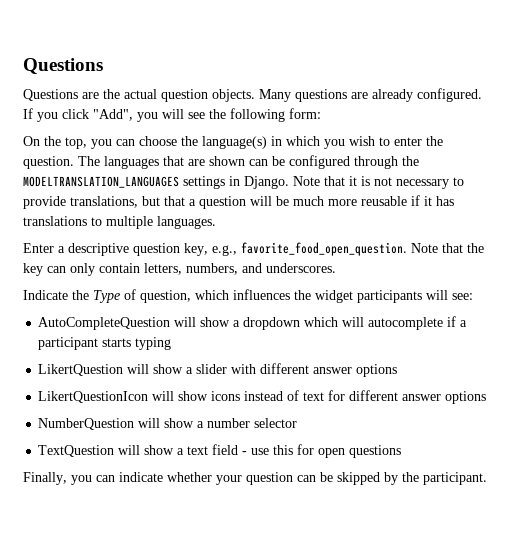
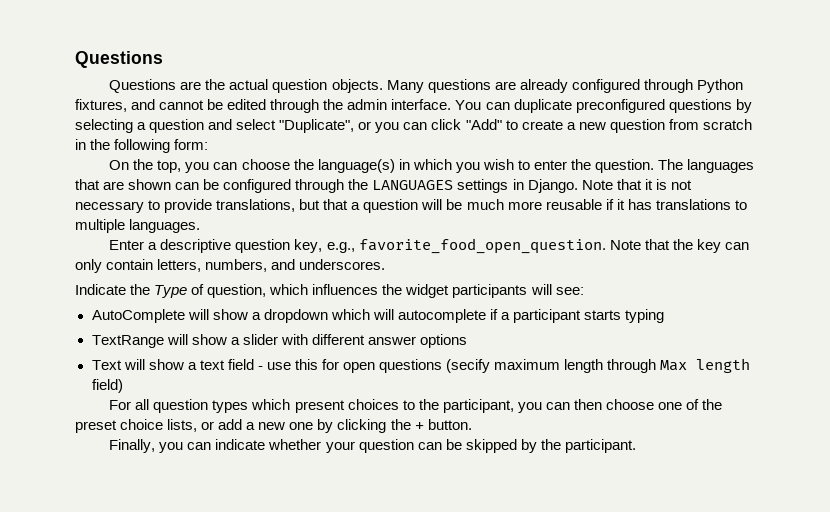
[417,88,482,102] [23,108,205,122] configured. If you click "Add", you will see -> [571,79,743,93] [75,99,752,113] [75,119,752,133] [75,139,86,150] configured through Python fixtures, and cannot be edited through the admin interface. You can duplicate preconfigured questions by selecting a question and select "Duplicate", or you can click "Add" to create a new question from scratch in
[23,176,179,188] MODELTRANSLATION_LANGUAGES -> [372,180,454,190] LANGUAGES
[38,317,171,330] AutoCompleteQuestion -> [91,309,185,323] AutoComplete
[38,364,124,376] LikertQuestion -> [91,335,164,348] TextRange
[38,390,487,404] [38,418,298,430] [38,445,115,457] LikertQuestionIcon will show icons instead of text for different answer options // NumberQuestion will show a number selector // TextQuestion -> [91,360,122,370] Text
(402, 451) none -> [446,358,751,373] [91,379,123,393] [109,399,723,413] [75,419,472,433] (secify maximum length through Max length field) // For all question types which present choices to the participant, you can then choose one of the preset choice lists, or add a new one by clicking the + button.

